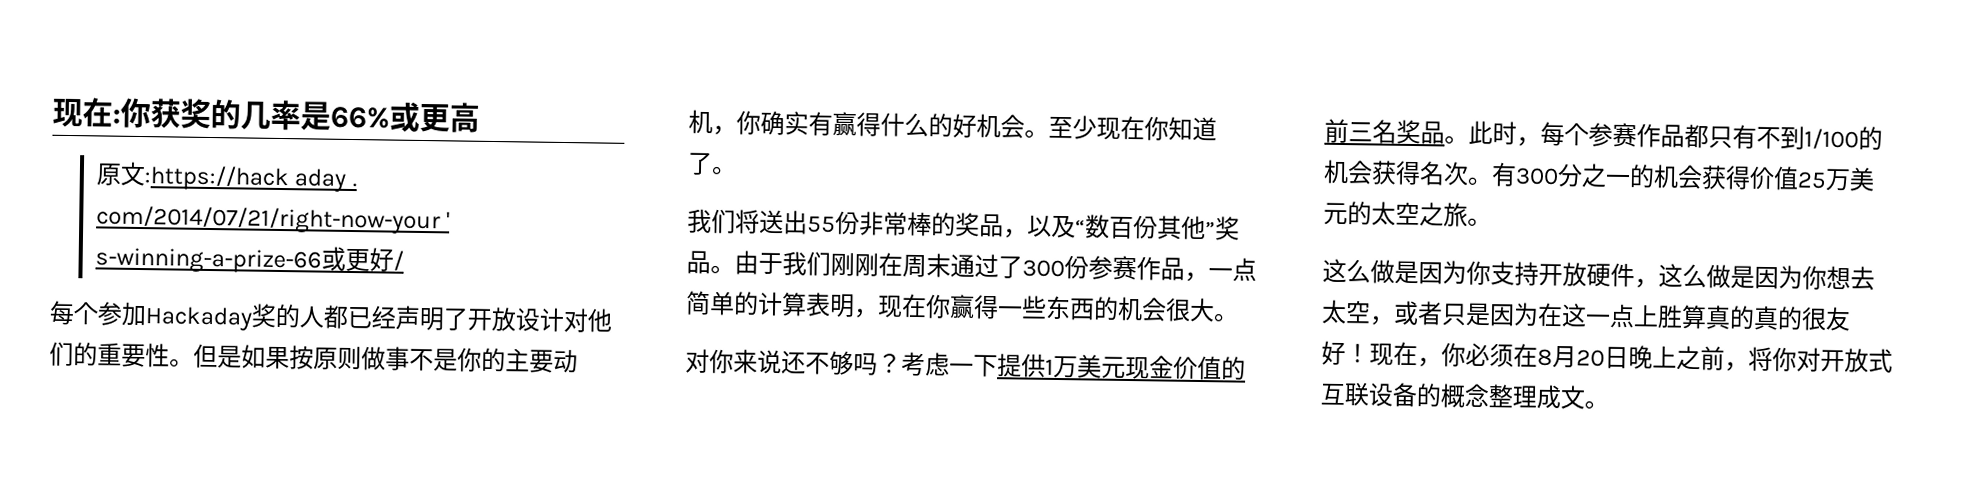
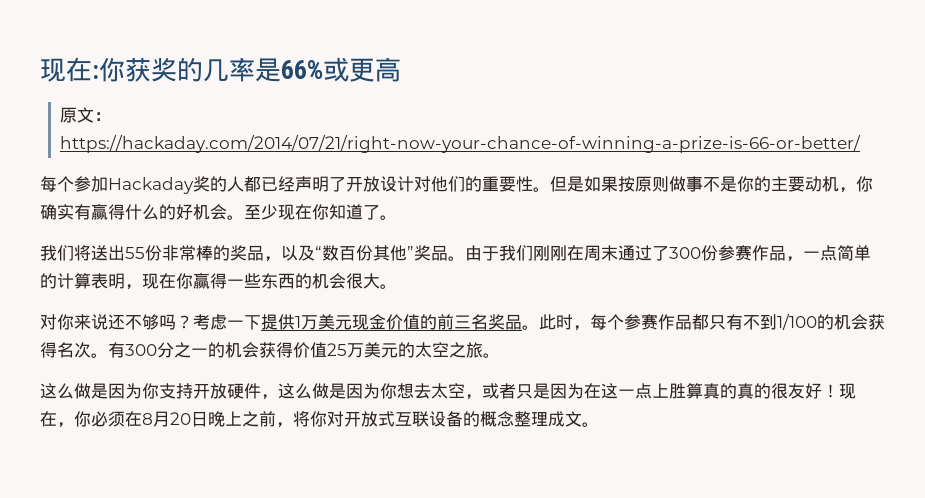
[143,165,357,192] [95,205,451,235] [94,246,404,274] :https://hack aday . com/2014/07/21/right-now-your ' s-winning-a-prize-66或更好/ -> [94,112,112,121] [60,135,862,153] ：https://hackaday.com/2014/07/21/right-now-your-chance-of-winning-a-prize-is-66-or-better/

